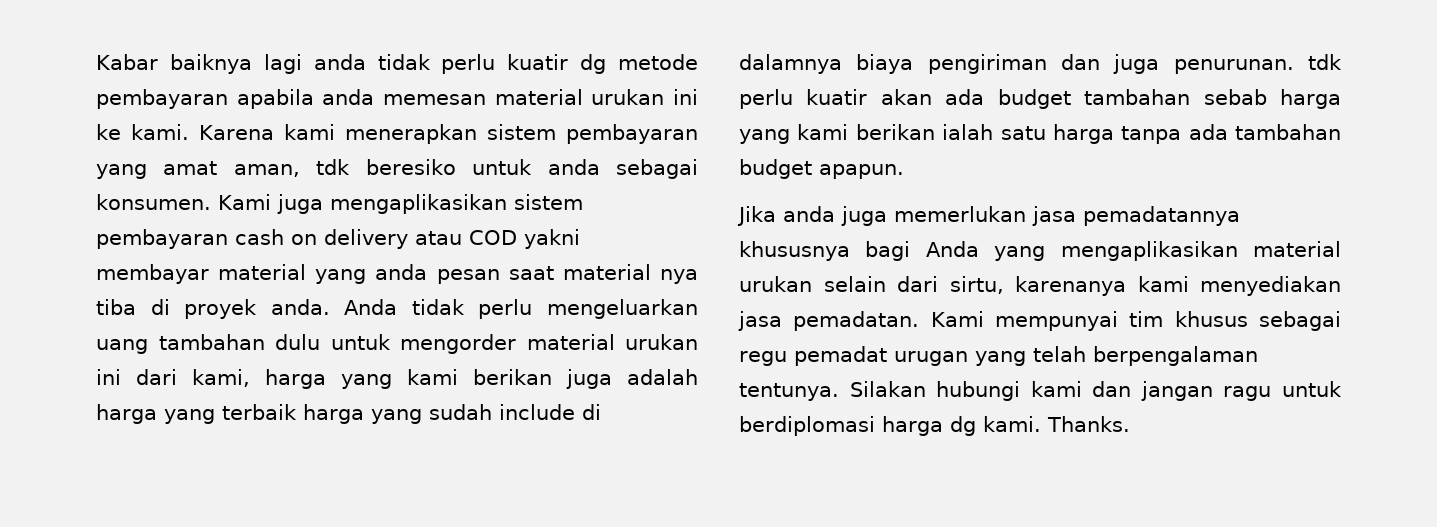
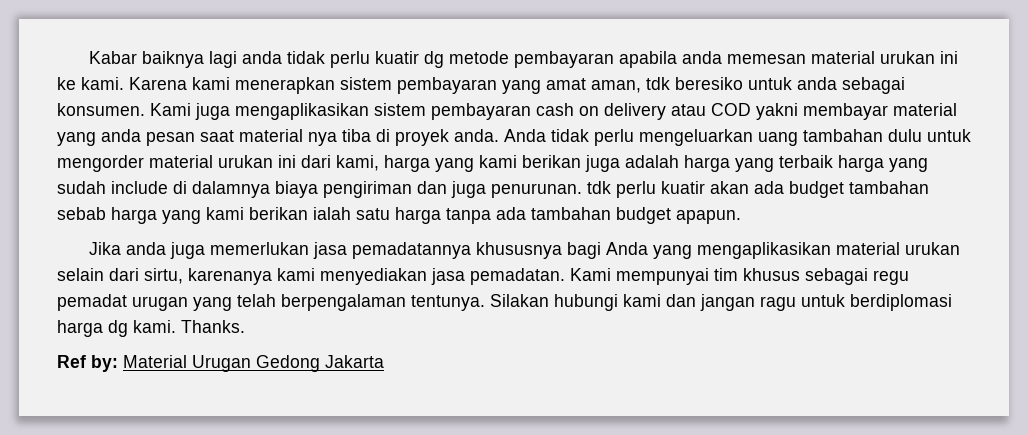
(1130, 424) none -> [57,355,384,372] // Ref by: Material Urugan Gedong Jakarta

